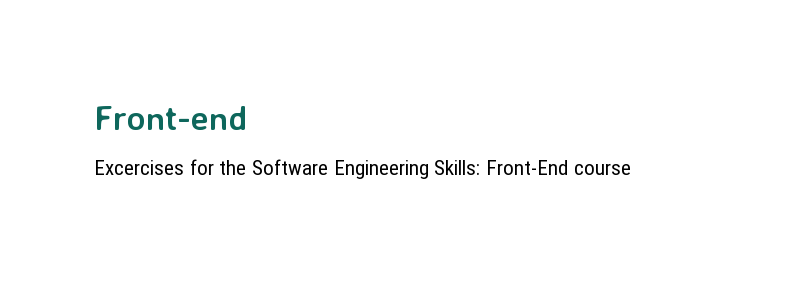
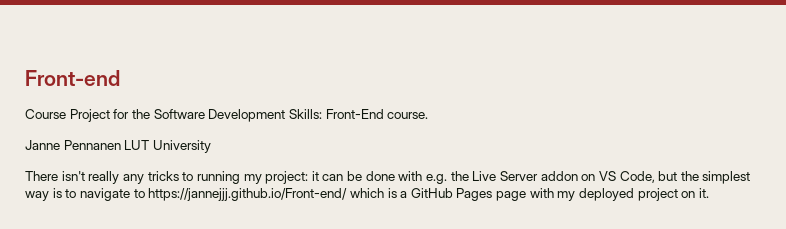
[94,160,184,175] Excercises -> [25,109,110,122] Course Project
[333,160,429,179] Engineering -> [208,109,286,122] Development
[573,163,631,175] course -> [387,112,429,119] [25,140,211,153] [25,171,751,184] [25,188,709,201] course. // Janne Pennanen LUT University // There isn't really any tricks to running my project: it can be done with e.g. the Live Server addon on VS Code, but the simplest way is to navigate to https://jannejjj.github.io/Front-end/ which is a GitHub Pages page with my deployed project on it.

